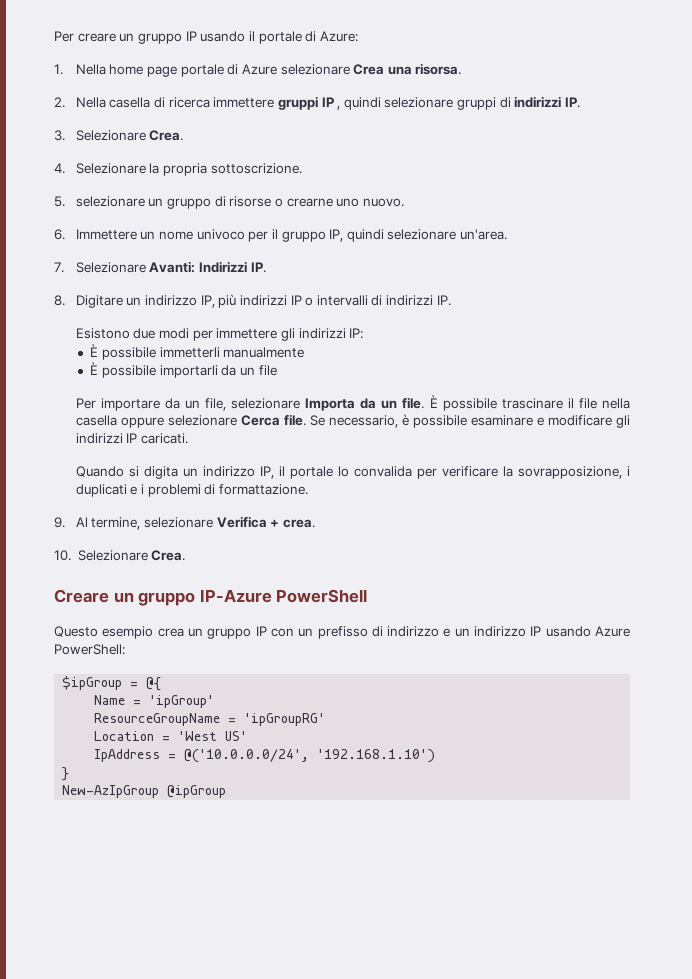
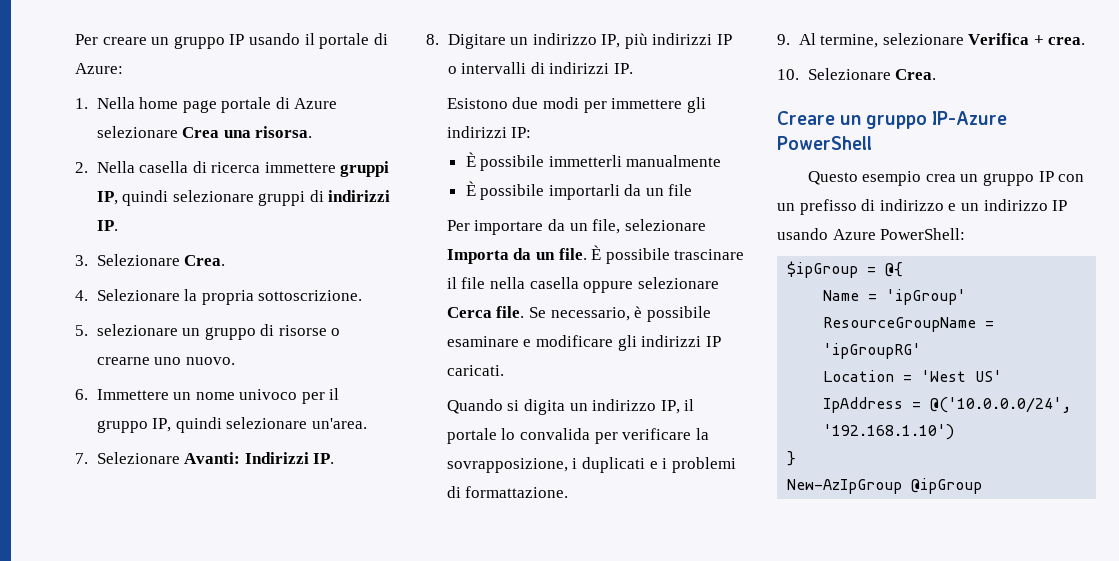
[321,97,341,110] IP , -> [96,191,118,205] IP,

